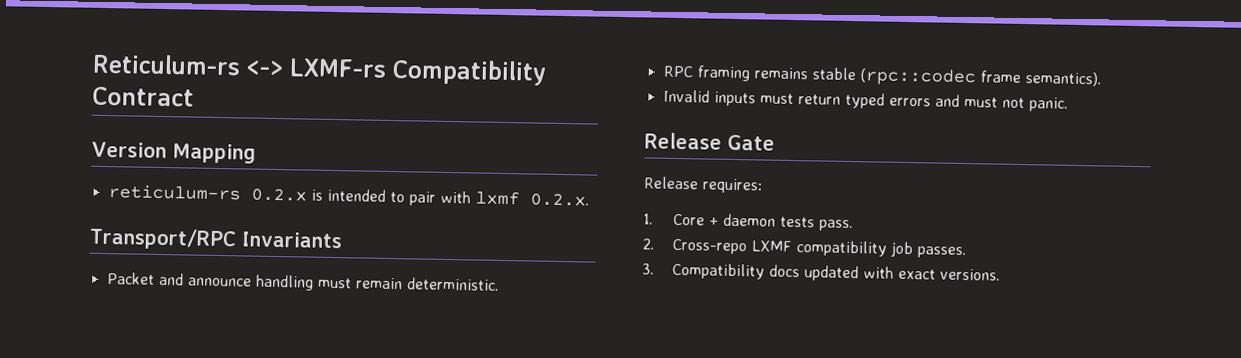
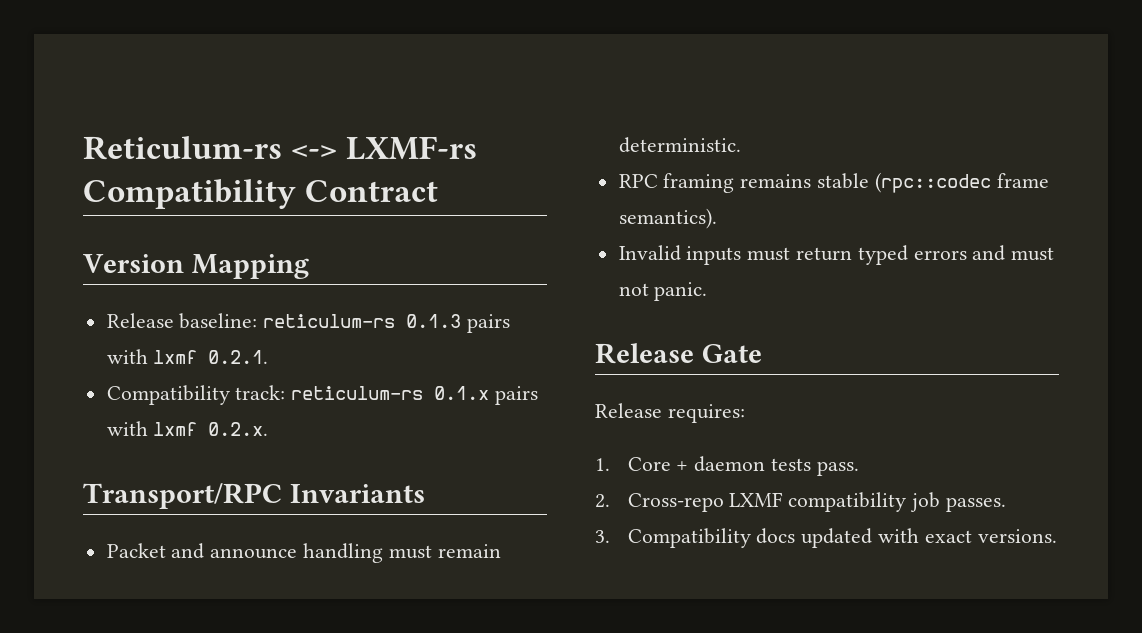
[107,184,436,206] reticulum-rs 0.2.x is intended to pair -> [106,313,511,333] [106,349,269,364] [106,385,539,405] Release baseline: reticulum-rs 0.1.3 pairs with lxmf 0.2.1. // Compatibility track: reticulum-rs 0.1.x pairs

